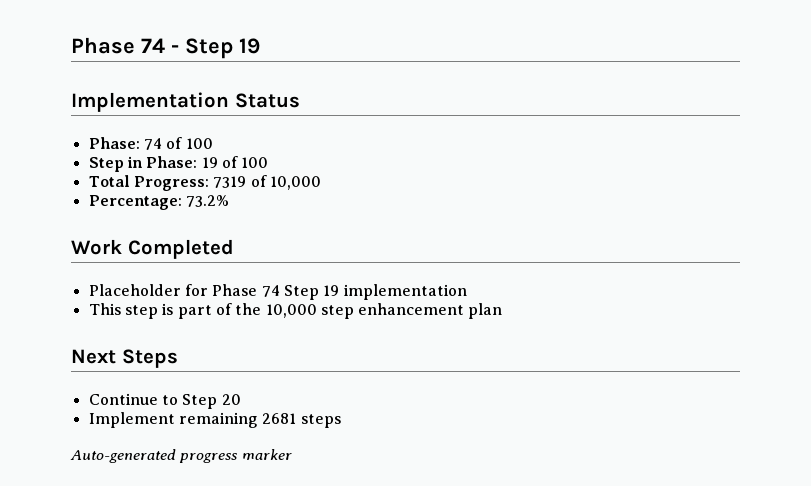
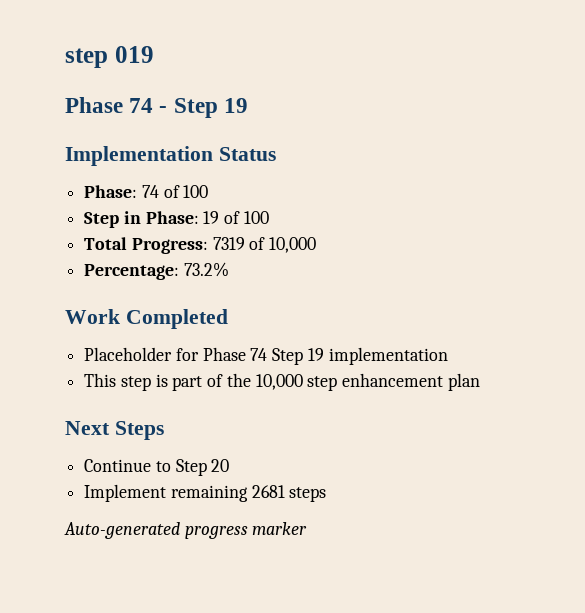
(71, 45) none -> [65,46,154,68] step 019 //

